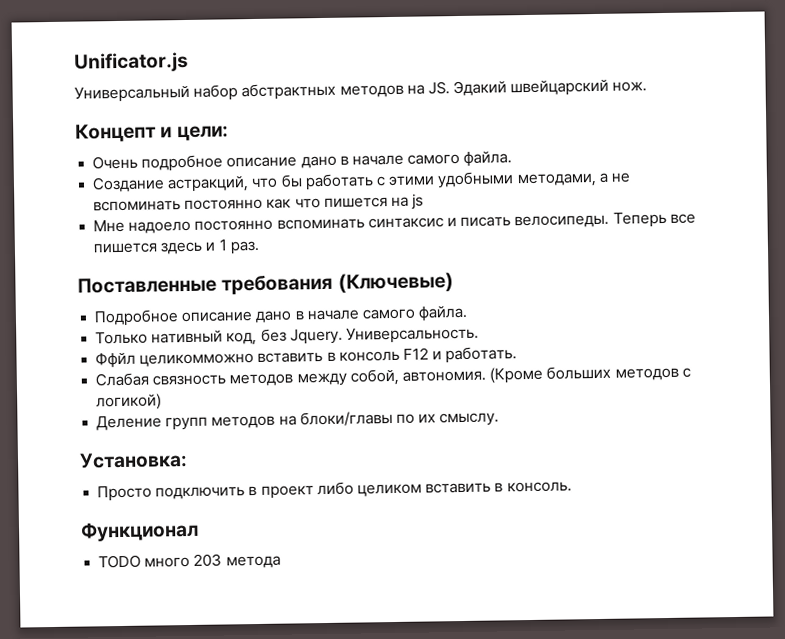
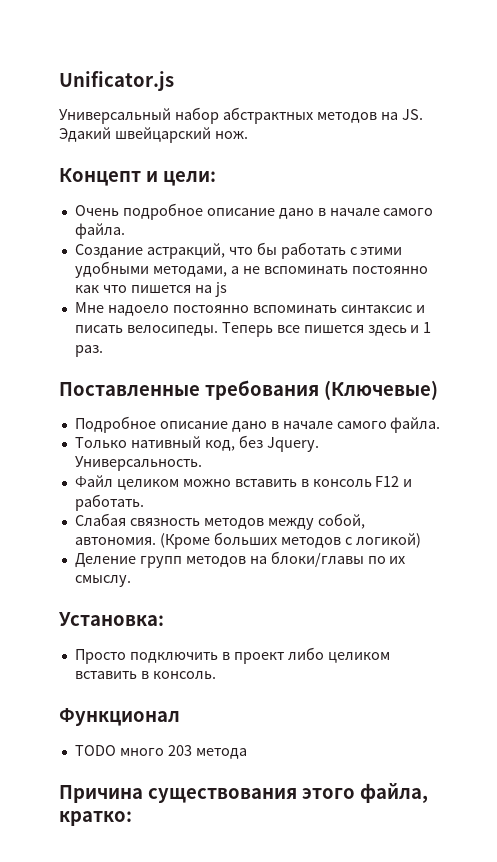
[95,351,255,368] Ффйл целикомможно -> [74,475,231,490] Файл целиком можно
(281, 562) none -> [59,783,428,803] [59,811,132,826] // Причина существования этого файла, кратко:

